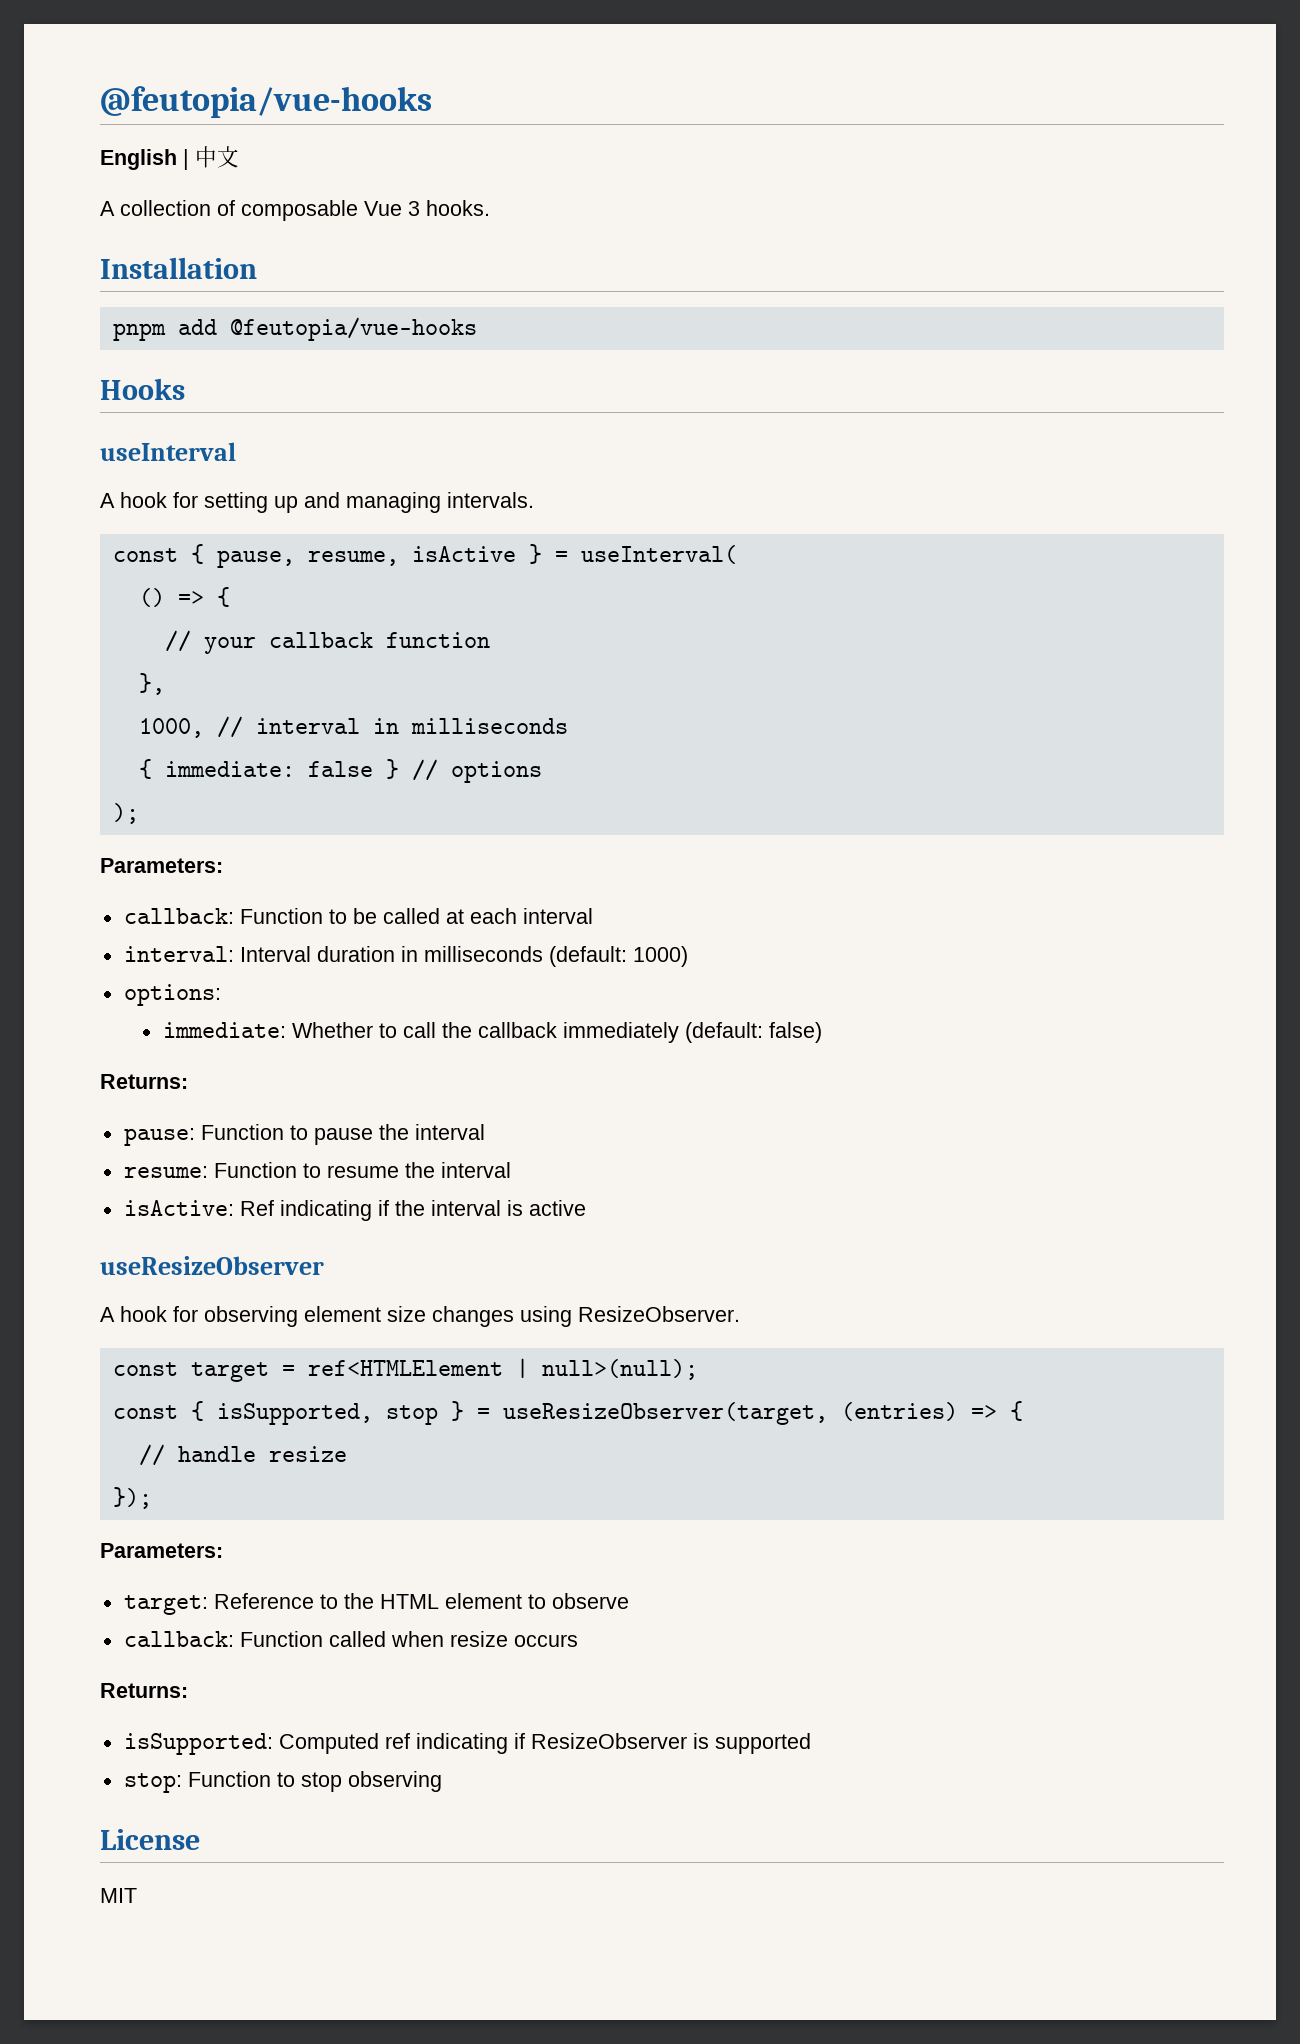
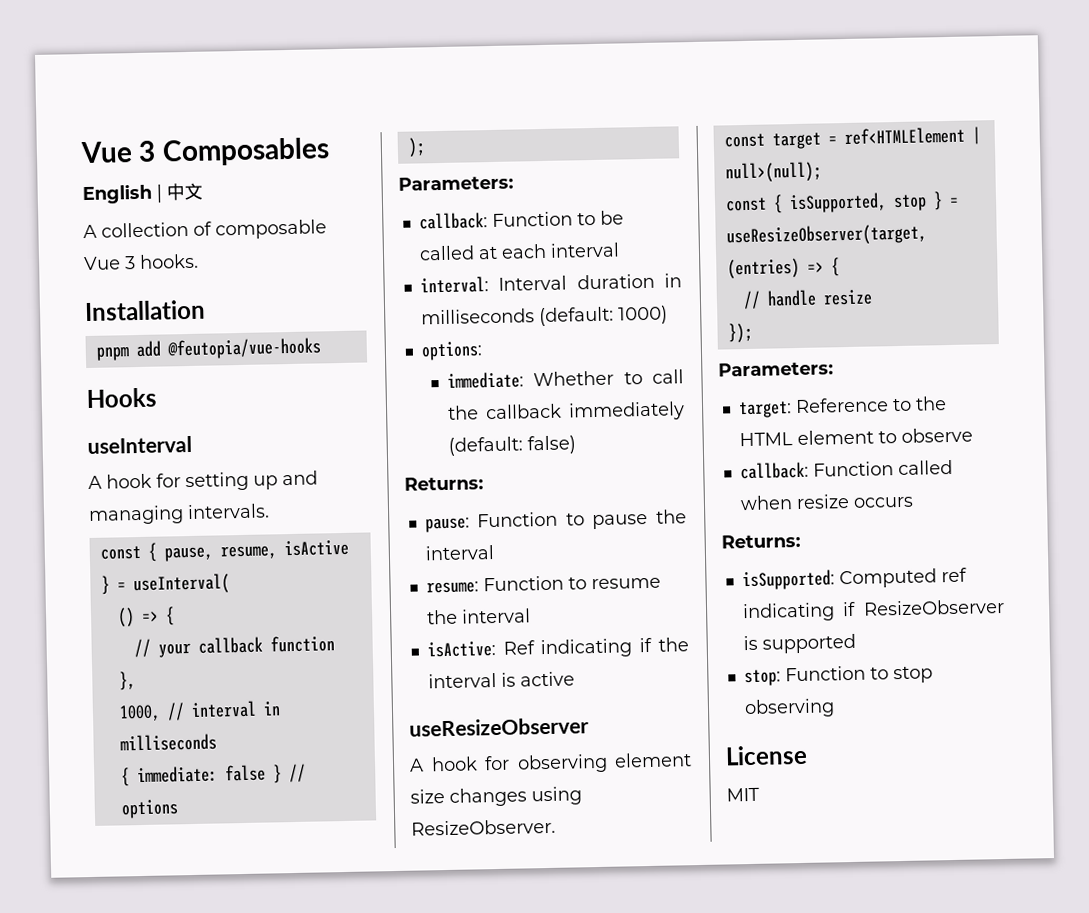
[100,86,432,118] @feutopia/vue-hooks -> [80,137,330,167] Vue 3 Composables

